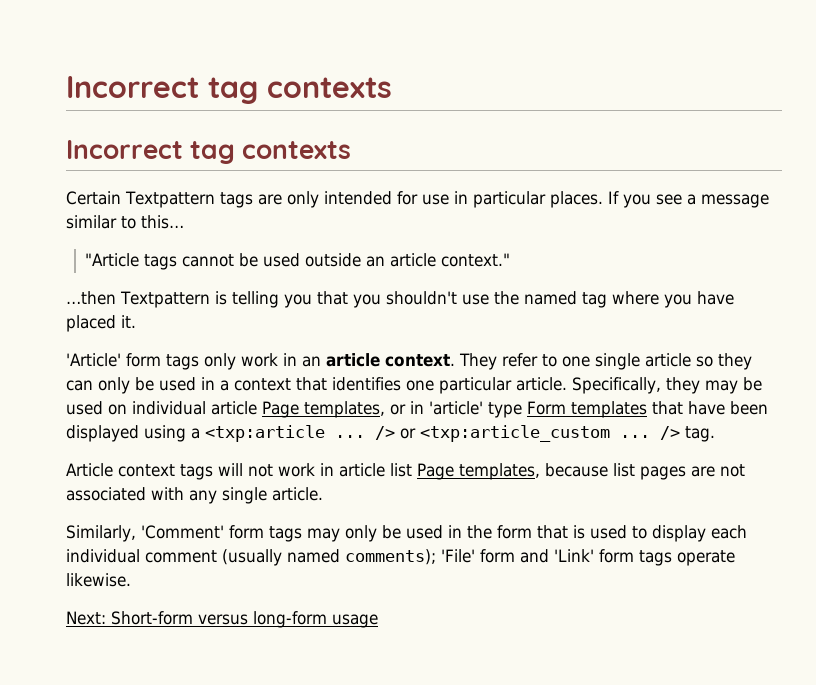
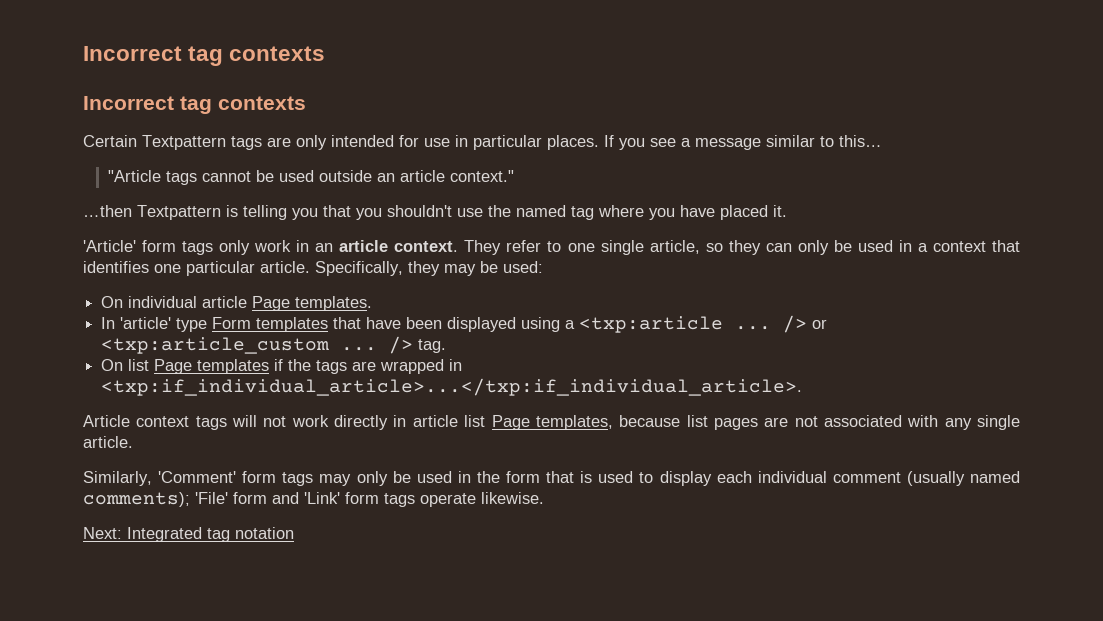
[645,353,691,367] article -> [649,240,700,254] article,
[66,401,127,415] used on -> [503,261,543,273] [101,296,124,308] used: // On
[304,401,424,418] templates, or in -> [295,296,373,311] [101,317,116,329] templates. // In
(715, 434) none -> [101,359,463,374] [101,378,803,396] // On list Page templates if the tags are wrapped in <txp:if_individual_article>...</txp:if_individual_article>.
(315, 470) none -> [334,415,389,430] directly
[111,611,378,628] Short-form versus long-form usage -> [127,527,294,542] Integrated tag notation

